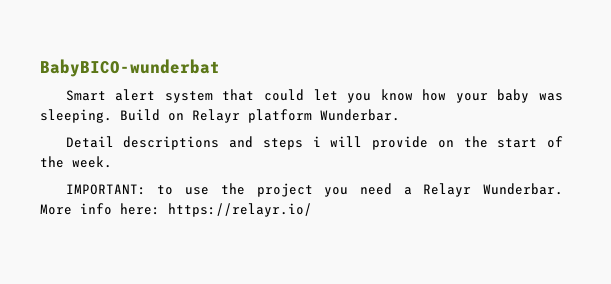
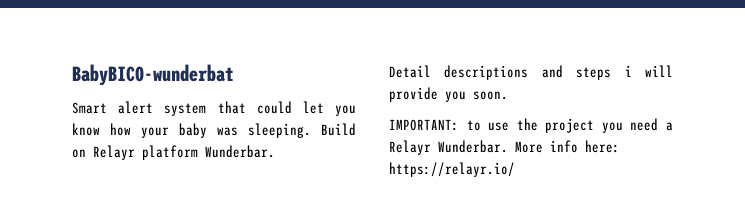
[437,136,563,148] [40,156,112,168] on the start of the week. -> [445,91,508,102] you soon.

